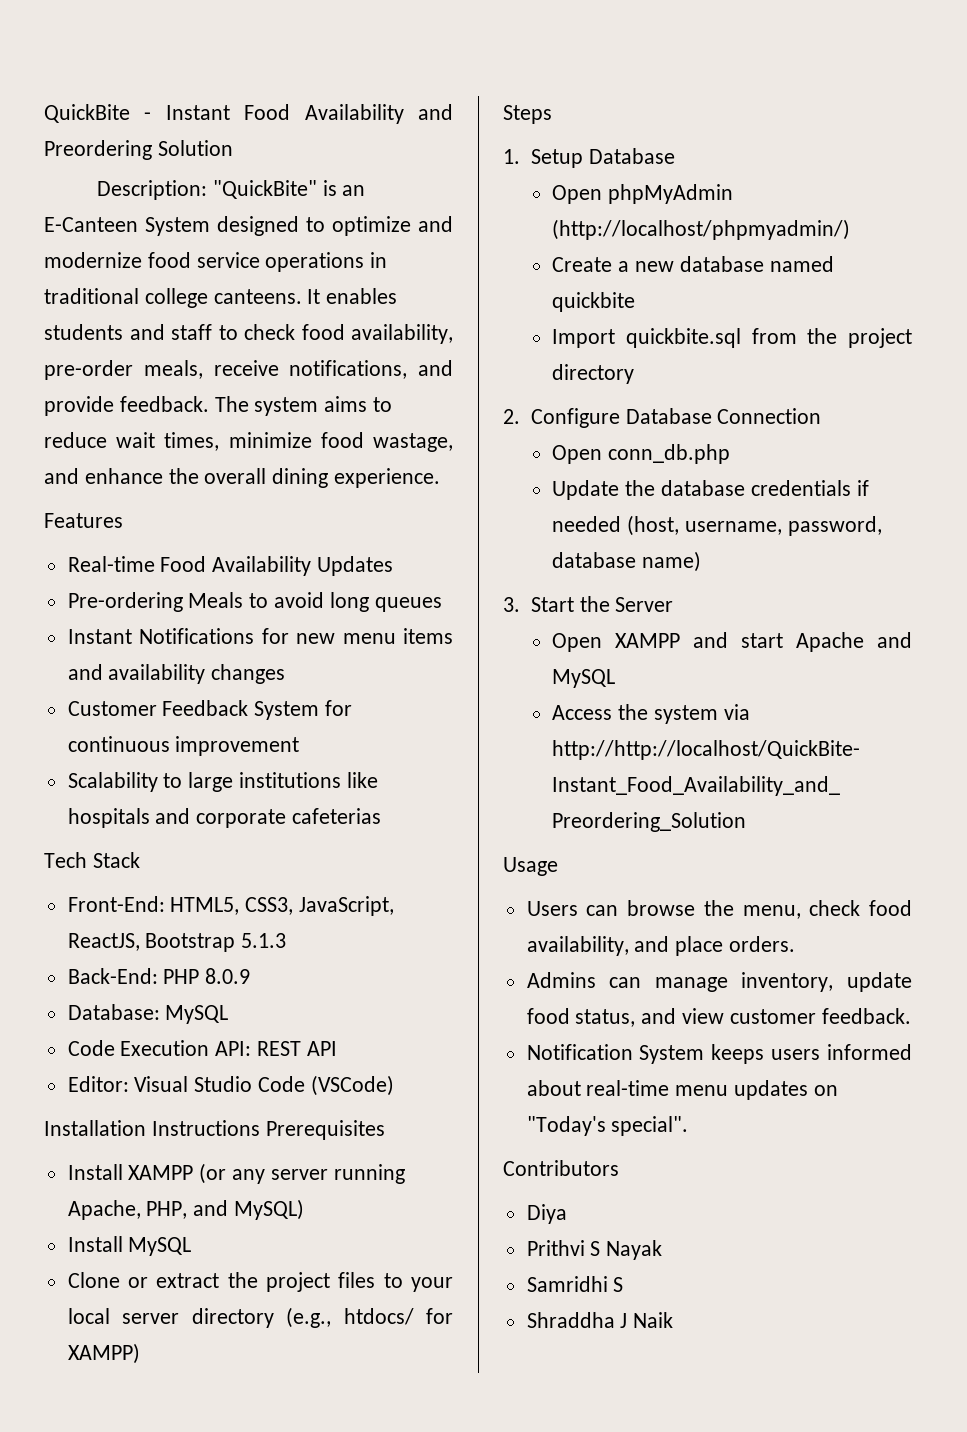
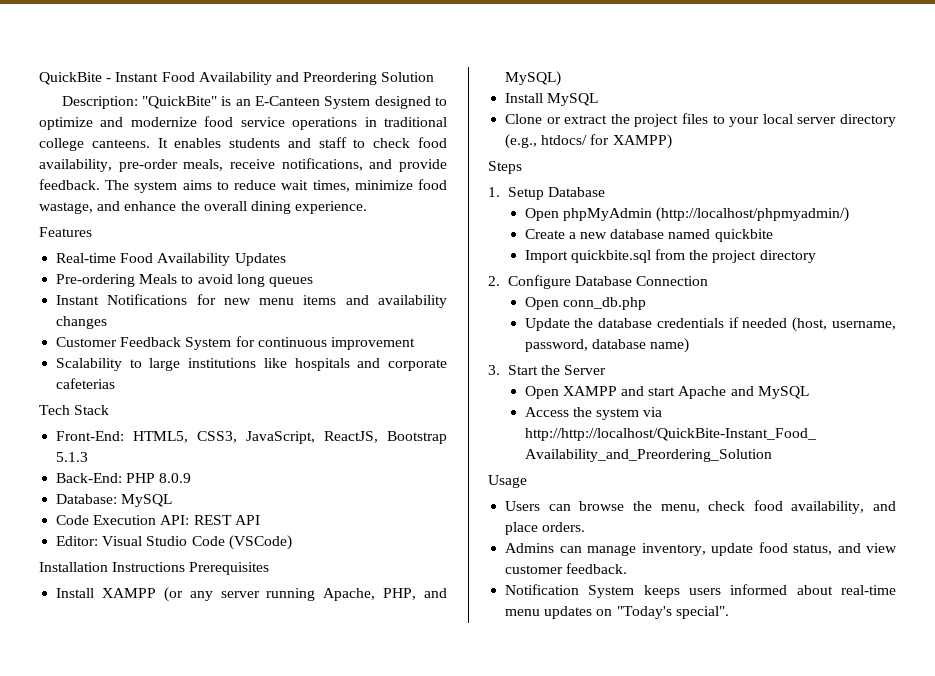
[503,1160,619,1176] [526,1204,567,1224] [526,1240,663,1260] [526,1276,624,1292] [526,1312,674,1328] // Contributors // Diya // Prithvi S Nayak // Samridhi S // Shraddha J Naik -> (729, 612) none

